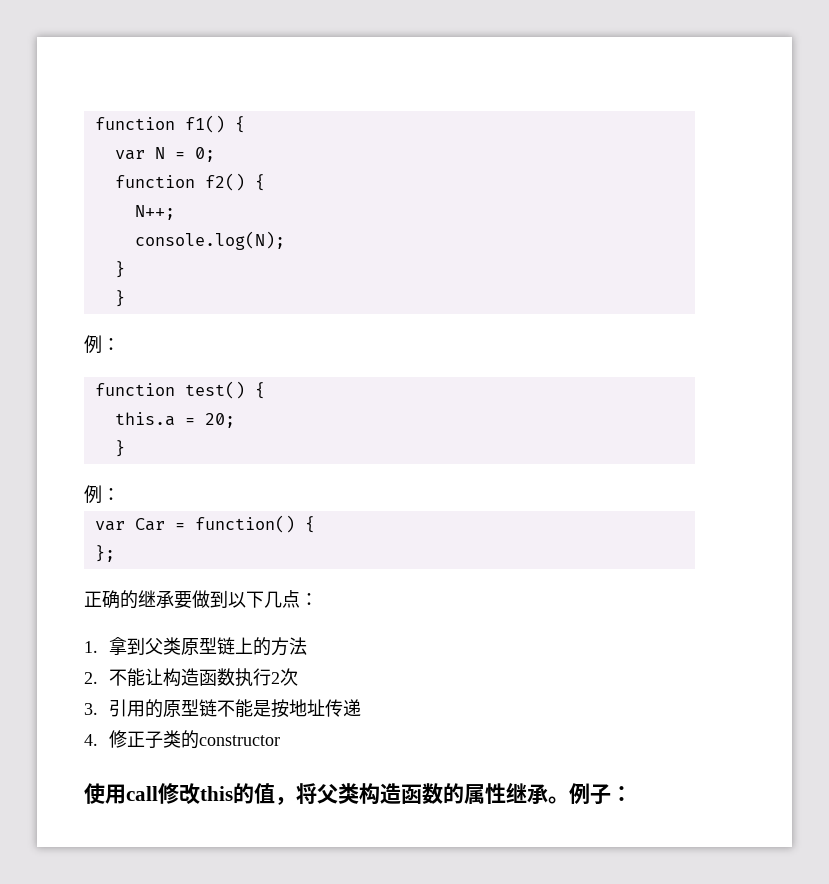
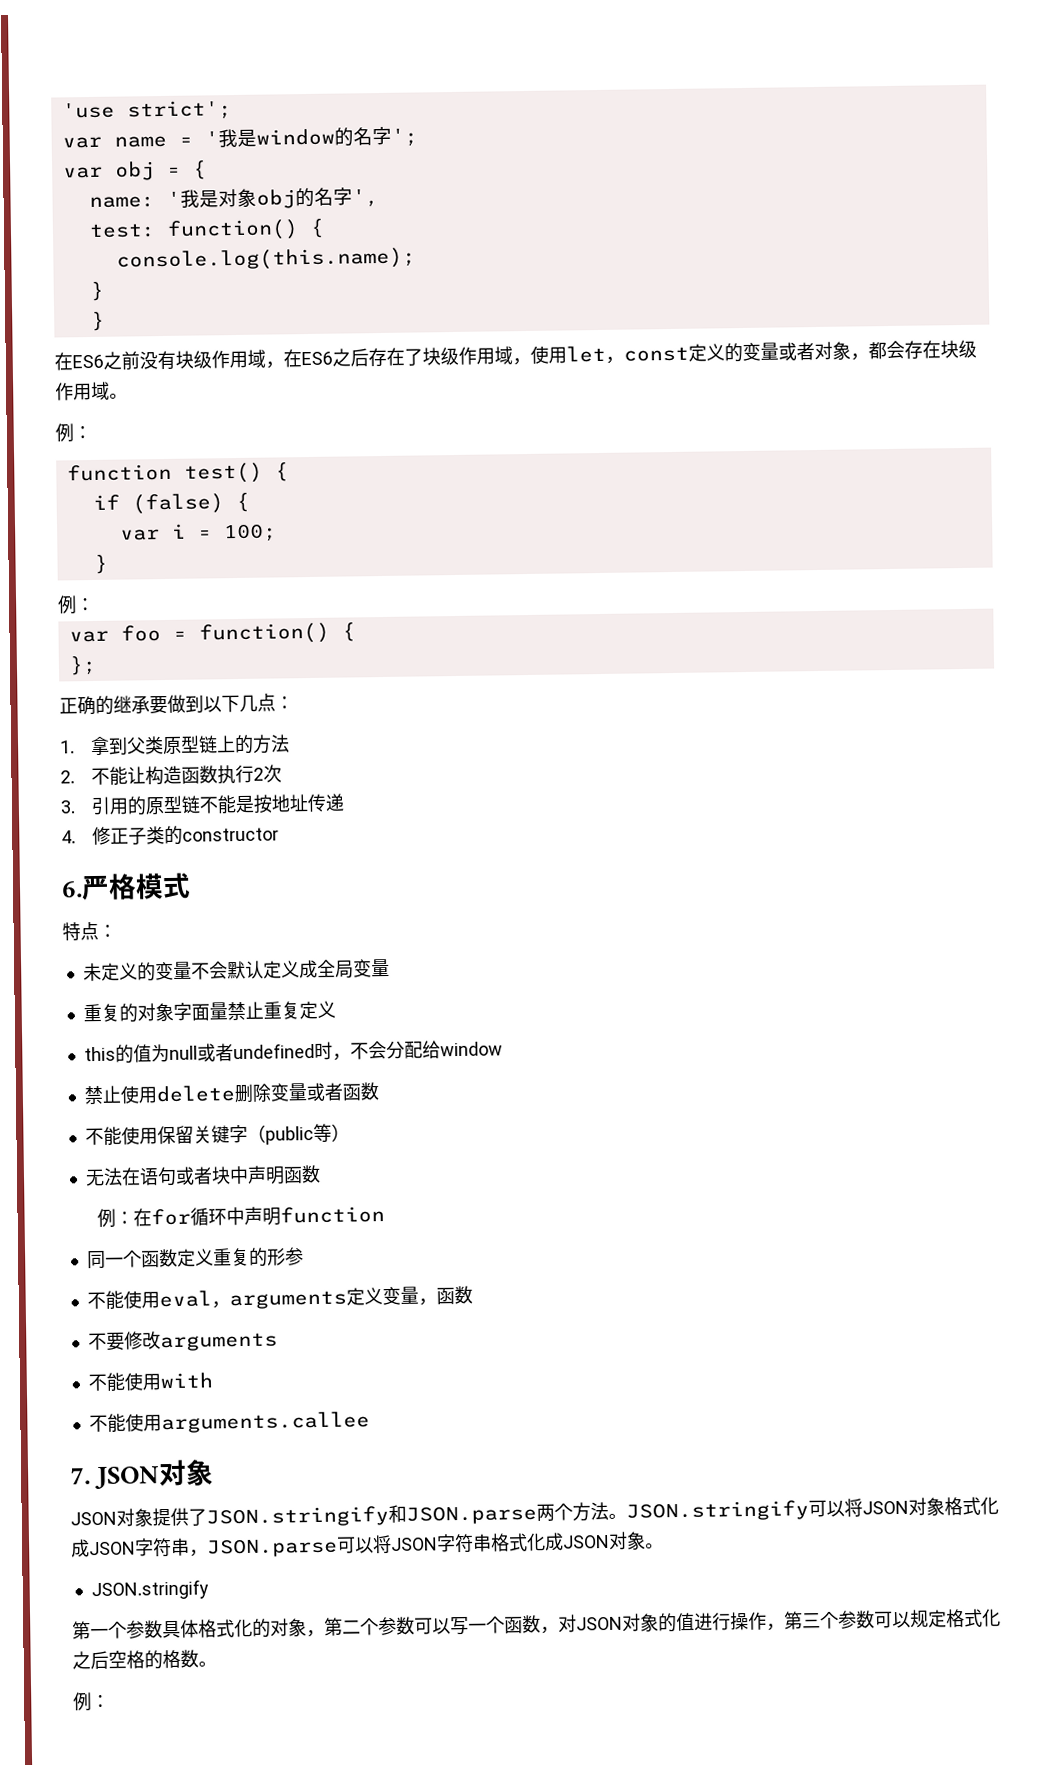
[94,115,245,133] [114,147,215,162] [114,173,265,191] [134,205,175,220] [134,231,285,250] function f1() { // var N = 0; // function f2() { // N++; // console.log(N); -> [61,100,232,121] [61,126,418,149] [62,160,207,181] [88,187,379,209] [88,218,325,241] [115,247,416,272] 'use strict'; // var name = '我是window的名字'; // var obj = { // name: '我是对象obj的名字', // test: function() { // console.log(this.name);
[84,335,120,354] [94,381,265,399] [114,412,235,428] 例： // function test() { // this.a = 20; -> [54,339,977,371] [55,381,128,401] [55,423,92,443] [66,462,289,484] [92,492,250,515] [119,523,277,543] 在ES6之前没有块级作用域，在ES6之后存在了块级作用域，使用let，const定义的变量或者对象，都会存在块级作用域。 // 例： // function test() { // if (false) { // var i = 100;
[134,518,165,531] Car -> [120,625,161,642] foo
[84,782,611,805] 使用call修改this的值，将父类构造函数的属性继承。例子 -> [61,872,191,901] [62,921,117,941] [82,958,390,982] [82,1000,336,1023] [83,1040,503,1064] [83,1082,379,1105] [84,1123,350,1146] [84,1164,321,1187] [96,1206,385,1228] [86,1247,304,1270] [86,1285,473,1310] [87,1331,278,1352] [87,1372,213,1392] [88,1411,370,1434] [70,1459,215,1490] [70,1496,999,1528] [71,1531,664,1558] [90,1579,209,1601] [72,1608,1001,1640] [72,1649,217,1670] [73,1692,92,1712] 6.严格模式 // 特点： // 未定义的变量不会默认定义成全局变量 // 重复的对象字面量禁止重复定义 // this的值为null或者undefined时，不会分配给window // 禁止使用delete删除变量或者函数 // 不能使用保留关键字（public等） // 无法在语句或者块中声明函数 // 例：在for循环中声明function // 同一个函数定义重复的形参 // 不能使用eval，arguments定义变量，函数 // 不要修改arguments // 不能使用with // 不能使用arguments.callee // 7. JSON对象 // JSON对象提供了JSON.stringify和JSON.parse两个方法。JSON.stringify可以将JSON对象格式化成JSON字符串，JSON.parse可以将JSON字符串格式化成JSON对象。 // JSON.stringify // 第一个参数具体格式化的对象，第二个参数可以写一个函数，对JSON对象的值进行操作，第三个参数可以规定格式化之后空格的格数。 // 例

